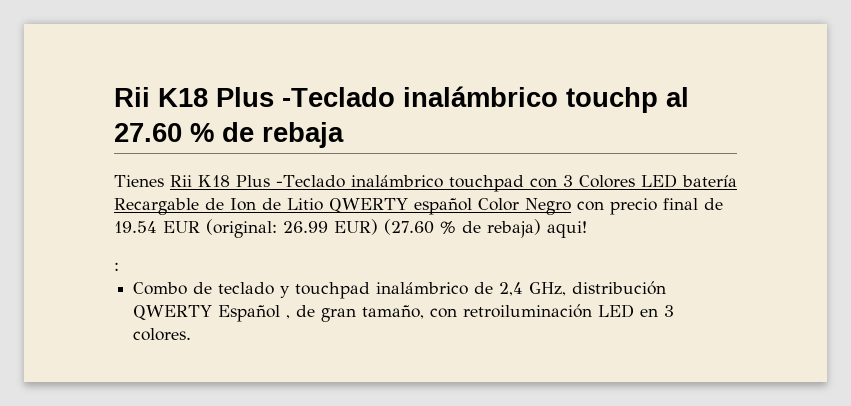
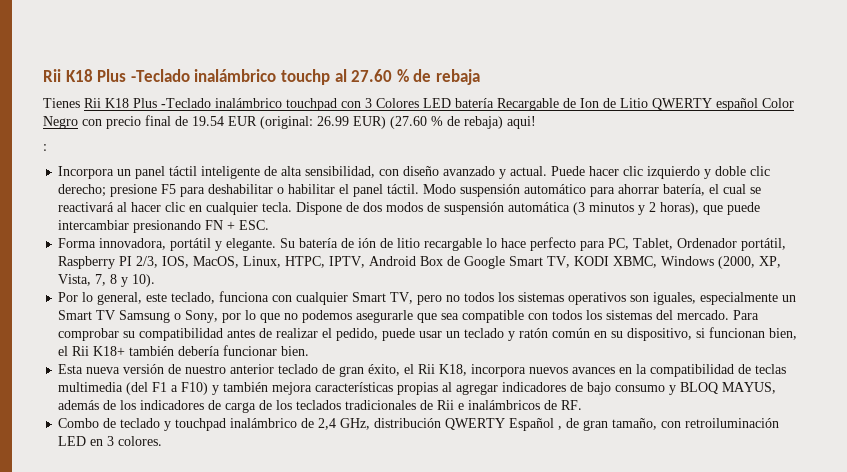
(119, 266) none -> [58,166,771,179] [58,184,762,197] [58,202,761,215] [58,220,270,233] [58,237,787,251] [58,256,782,269] [58,274,156,287] [58,291,797,305] [58,310,760,323] [58,327,798,341] [58,345,310,356] [58,364,787,377] [58,382,777,395] [58,400,583,413] // Incorpora un panel táctil inteligente de alta sensibilidad, con diseño avanzado y actual. Puede hacer clic izquierdo y doble clic derecho; presione F5 para deshabilitar o habilitar el panel táctil. Modo suspensión automático para ahorrar batería, el cual se reactivará al hacer clic en cualquier tecla. Dispone de dos modos de suspensión automática (3 minutos y 2 horas), que puede intercambiar presionando FN + ESC. // Forma innovadora, portátil y elegante. Su batería de ión de litio recargable lo hace perfecto para PC, Tablet, Ordenador portátil, Raspberry PI 2/3, IOS, MacOS, Linux, HTPC, IPTV, Android Box de Google Smart TV, KODI XBMC, Windows (2000, XP, Vista, 7, 8 y 10). // Por lo general, este teclado, funciona con cualquier Smart TV, pero no todos los sistemas operativos son iguales, especialmente un Smart TV Samsung o Sony, por lo que no podemos asegurarle que sea compatible con todos los sistemas del mercado. Para comprobar su compatibilidad antes de realizar el pedido, puede usar un teclado y ratón común en su dispositivo, si funcionan bien, el Rii K18+ también debería funcionar bien. // Esta nueva versión de nuestro anterior teclado de gran éxito, el Rii K18, incorpora nuevos avances en la compatibilidad de teclas multimedia (del F1 a F10) y también mejora características propias al agregar indicadores de bajo consumo y BLOQ MAYUS, además de los indicadores de carga de los teclados tradicionales de Rii e inalámbricos de RF.

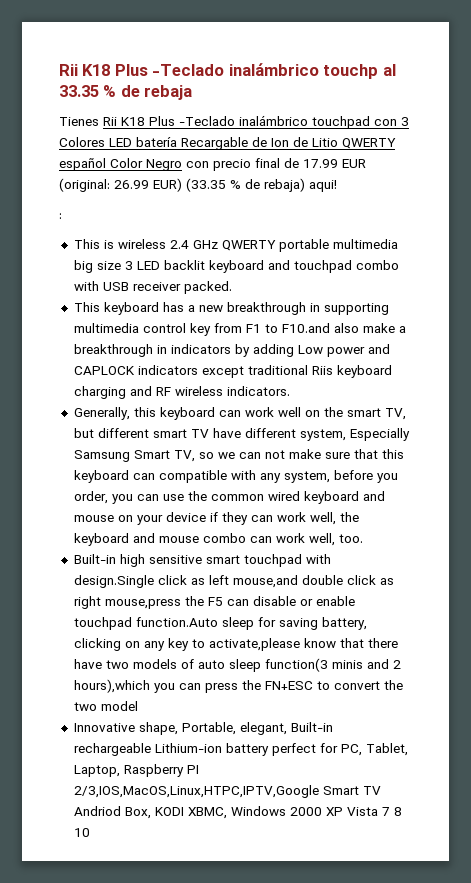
[351,69,393,82] 27.60 -> [59,85,99,97] 33.35
[192,116,224,126] 19.54 -> [303,159,338,168] 17.99
[390,116,427,129] (27.60 -> [186,178,226,192] (33.35
[58,166,771,179] [58,184,762,197] [58,202,761,215] [58,220,270,233] [58,237,787,251] [58,256,782,269] [58,274,156,287] [58,291,797,305] [58,310,760,323] [58,327,798,341] [58,345,310,356] [58,364,787,377] [58,382,777,395] [58,400,583,413] [58,418,780,431] [58,436,163,446] Incorpora un panel táctil inteligente de alta sensibilidad, con diseño avanzado y actual. Puede hacer clic izquierdo y doble clic derecho; presione F5 para deshabilitar o habilitar el panel táctil. Modo suspensión automático para ahorrar batería, el cual se reactivará al hacer clic en cualquier tecla. Dispone de dos modos de suspensión automática (3 minutos y 2 horas), que puede intercambiar presionando FN + ESC. // Forma innovadora, portátil y elegante. Su batería de ión de litio recargable lo hace perfecto para PC, Tablet, Ordenador portátil, Raspberry PI 2/3, IOS, MacOS, Linux, HTPC, IPTV, Android Box de Google Smart TV, KODI XBMC, Windows (2000, XP, Vista, 7, 8 y 10). // Por lo general, este teclado, funciona con cualquier Smart TV, pero no todos los sistemas operativos son iguales, especialmente un Smart TV Samsung o Sony, por lo que no podemos asegurarle que sea compatible con todos los sistemas del mercado. Para comprobar su compatibilidad antes de realizar el pedido, puede usar un teclado y ratón común en su dispositivo, si funcionan bien, el Rii K18+ también debería funcionar bien. // Esta nueva versión de nuestro anterior teclado de gran éxito, el Rii K18, incorpora nuevos avances en la compatibilidad de teclas multimedia (del F1 a F10) y también mejora características propias al agregar indicadores de bajo consumo y BLOQ MAYUS, además de los indicadores de carga de los teclados tradicionales de Rii e inalámbricos de RF. // Combo de teclado y touchpad inalámbrico de 2,4 GHz, distribución QWERTY Español , de gran tamaño, con retroiluminación LED en 3 colores. -> [73,239,398,252] [73,260,399,273] [73,281,232,294] [73,302,389,315] [73,323,406,336] [73,344,390,357] [73,365,392,378] [73,386,290,399] [73,407,406,420] [73,428,410,441] [73,449,404,462] [73,470,398,483] [73,491,385,504] [73,512,359,525] [73,533,363,546] [73,554,331,567] [73,575,394,588] [73,596,355,609] [73,617,367,630] [73,638,398,651] [73,658,401,672] [73,679,403,693] [73,701,138,711] [73,722,333,735] [73,743,408,756] [73,764,199,777] [73,785,381,798] [73,806,402,819] [73,828,90,837] This is wireless 2.4 GHz QWERTY portable multimedia big size 3 LED backlit keyboard and touchpad combo with USB receiver packed. // This keyboard has a new breakthrough in supporting multimedia control key from F1 to F10.and also make a breakthrough in indicators by adding Low power and CAPLOCK indicators except traditional Riis keyboard charging and RF wireless indicators. // Generally, this keyboard can work well on the smart TV, but different smart TV have different system, Especially Samsung Smart TV, so we can not make sure that this keyboard can compatible with any system, before you order, you can use the common wired keyboard and mouse on your device if they can work well, the keyboard and mouse combo can work well, too. // Built-in high sensitive smart touchpad with design.Single click as left mouse,and double click as right mouse,press the F5 can disable or enable touchpad function.Auto sleep for saving battery, clicking on any key to activate,please know that there have two models of auto sleep function(3 minis and 2 hours),which you can press the FN+ESC to convert the two model // Innovative shape, Portable, elegant, Built-in rechargeable Lithium-ion battery perfect for PC, Tablet, Laptop, Raspberry PI 2/3,IOS,MacOS,Linux,HTPC,IPTV,Google Smart TV Andriod Box, KODI XBMC, Windows 2000 XP Vista 7 8 10

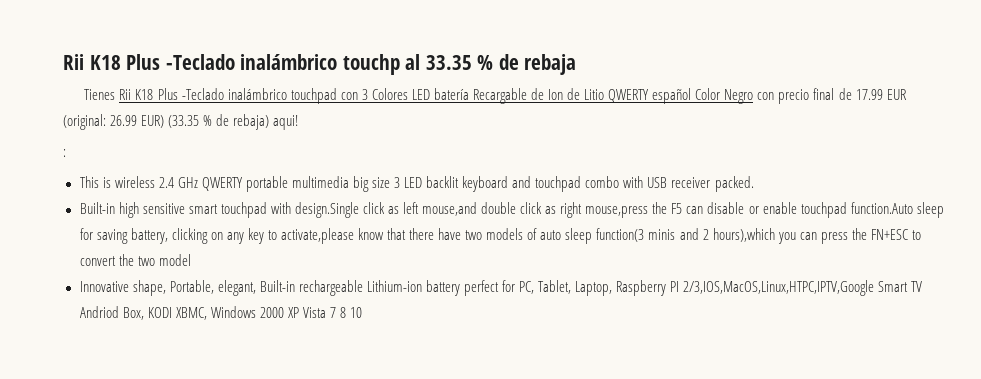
[73,302,389,315] [73,323,406,336] [73,344,390,357] [73,365,392,378] [73,386,290,399] [73,407,406,420] [73,428,410,441] [73,449,404,462] [73,470,398,483] [73,491,385,504] [73,512,359,525] [73,533,363,546] // This keyboard has a new breakthrough in supporting multimedia control key from F1 to F10.and also make a breakthrough in indicators by adding Low power and CAPLOCK indicators except traditional Riis keyboard charging and RF wireless indicators. // Generally, this keyboard can work well on the smart TV, but different smart TV have different system, Especially Samsung Smart TV, so we can not make sure that this keyboard can compatible with any system, before you order, you can use the common wired keyboard and mouse on your device if they can work well, the keyboard and mouse combo can work well, too. -> (754, 184) none

